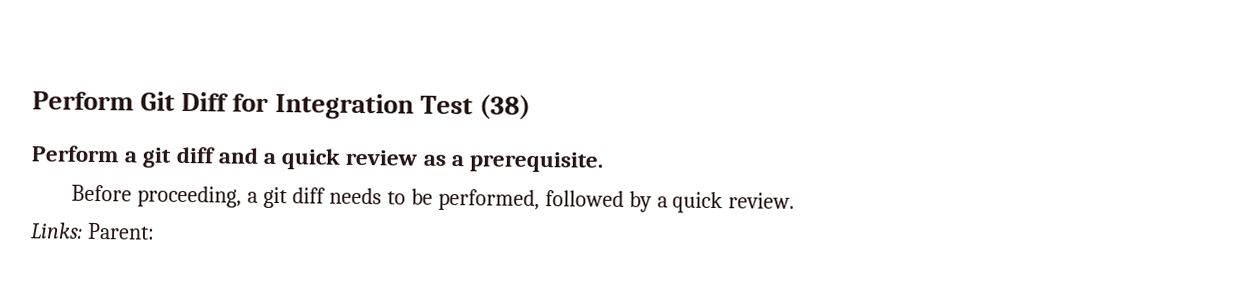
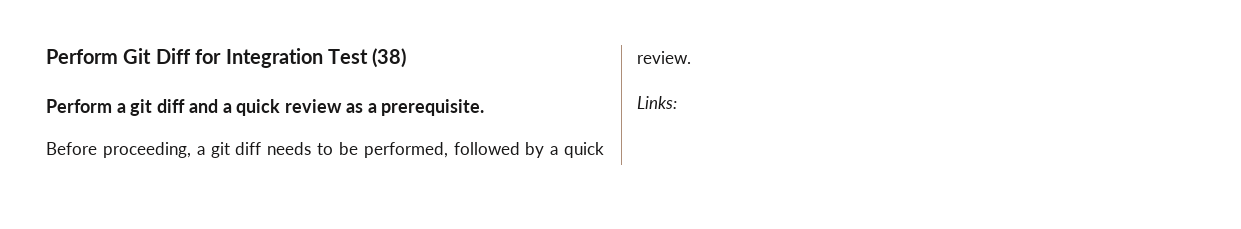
[86,222,155,240] Parent: -> (677, 102) none

